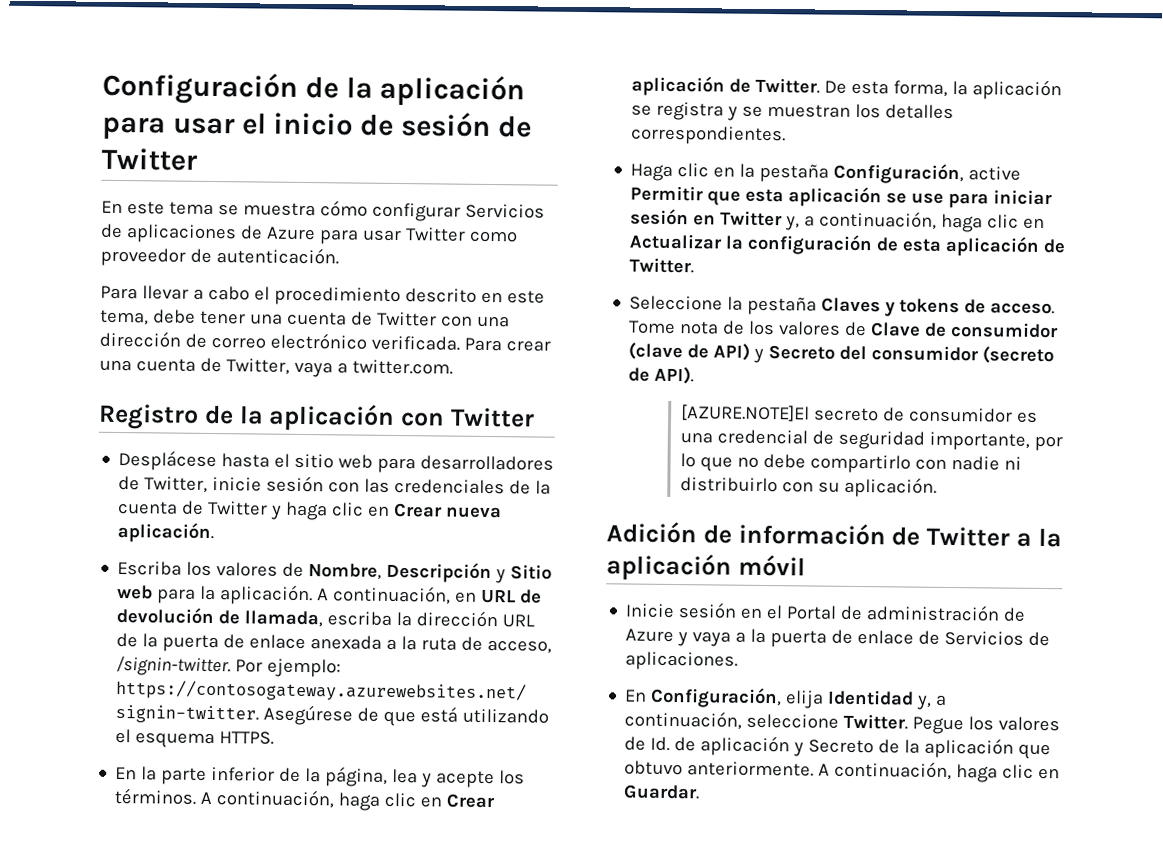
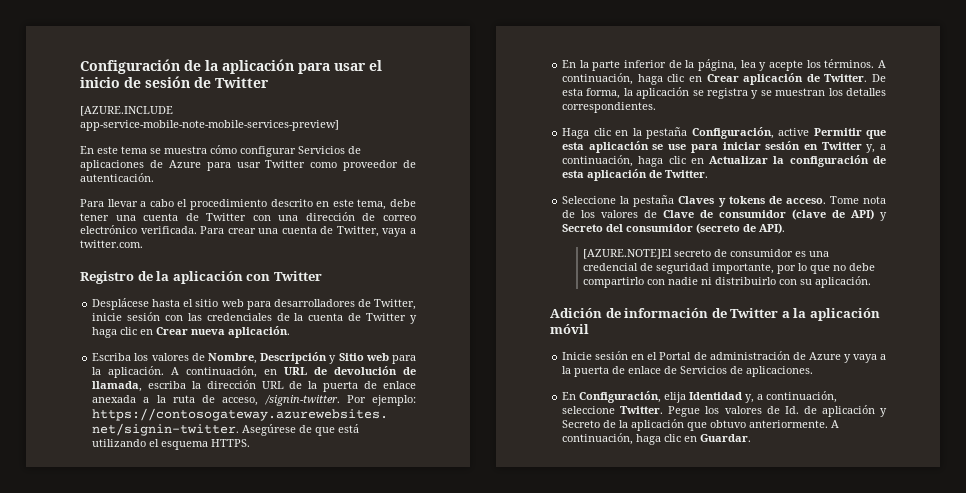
(198, 159) none -> [80,106,173,116] [80,120,339,131] // [AZURE.INCLUDE app-service-mobile-note-mobile-services-preview]

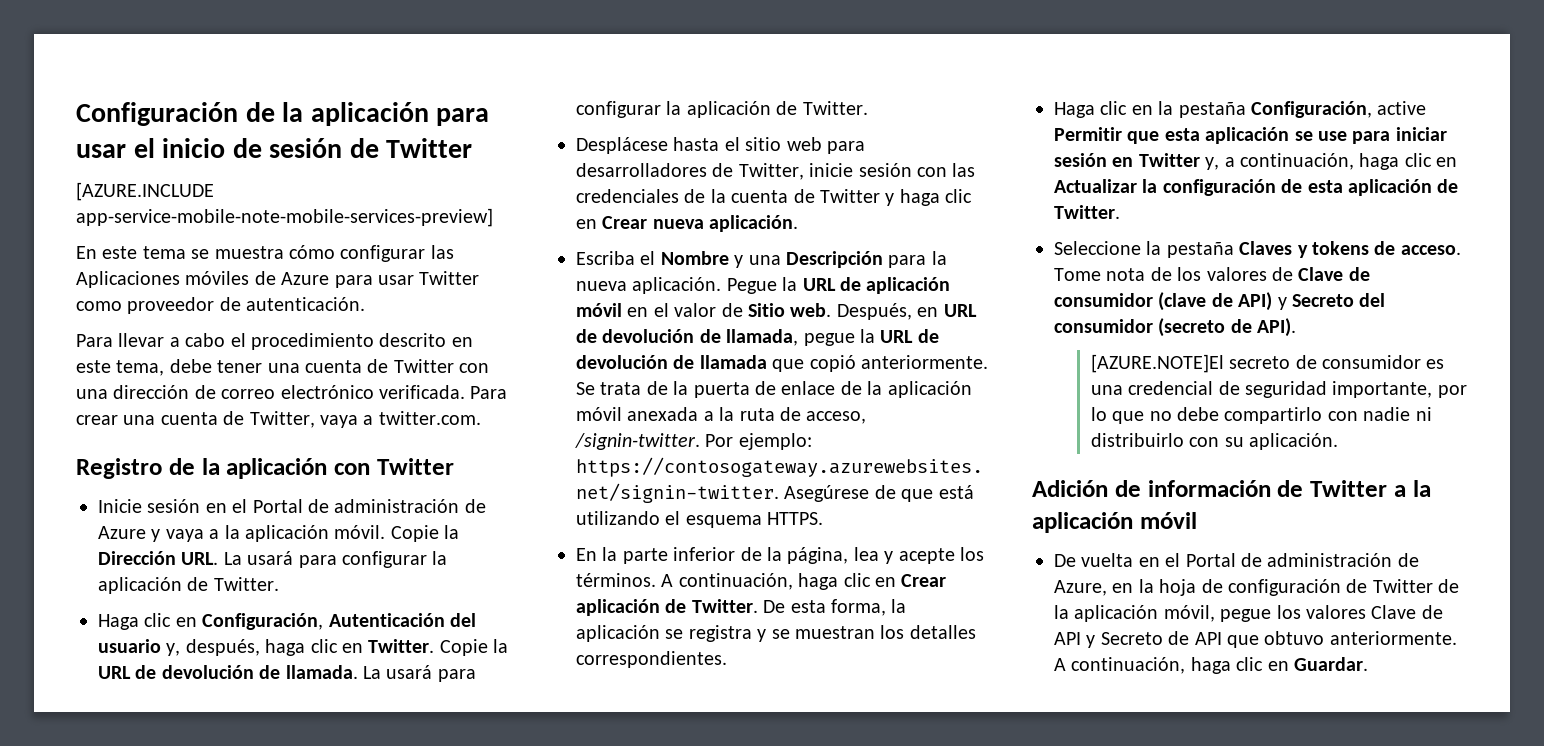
[298,146,361,154] [80,160,144,171] Servicios de aplicaciones -> [430,245,454,259] [76,271,250,288] las Aplicaciones móviles
(322, 276) none -> [98,499,486,513] [98,525,460,542] [98,551,448,568] [98,577,279,594] [98,613,476,630] [98,639,509,656] [98,665,476,682] [576,101,868,118] // Inicie sesión en el Portal de administración de Azure y vaya a la aplicación móvil. Copie la Dirección URL. La usará para configurar la aplicación de Twitter. // Haga clic en Configuración, Autenticación del usuario y, después, haga clic en Twitter. Copie la URL de devolución de llamada. La usará para configurar la aplicación de Twitter.
[134,352,416,364] [92,366,258,378] los valores de Nombre, Descripción y Sitio web para la aplicación. A continuación, -> [640,251,947,268] [576,277,951,294] [576,303,912,320] el Nombre y una Descripción para la nueva aplicación. Pegue la URL de aplicación móvil en el valor de Sitio web. Después,
[147,380,416,392] escriba la dirección URL de la puerta de enlace -> [803,329,939,346] [576,355,988,372] [576,381,972,398] [576,407,622,421] pegue la URL de devolución de llamada que copió anteriormente. Se trata de la puerta de enlace de la aplicación móvil
[562,351,886,363] [562,366,814,377] [562,391,838,403] [562,405,875,417] Inicie sesión en el Portal de administración de Azure y vaya a la puerta de enlace de Servicios de aplicaciones. // En Configuración, elija Identidad y, a continuación, seleccione Twitter. Pegue los valores de Id. de aplicación -> [1054,553,1419,567] [1054,579,1460,596] [1054,605,1443,622] [1054,632,1081,645] De vuelta en el Portal de administración de Azure, en la hoja de configuración de Twitter de la aplicación móvil, pegue los valores Clave de API
[619,419,685,431] la aplicación -> [1194,632,1222,645] API

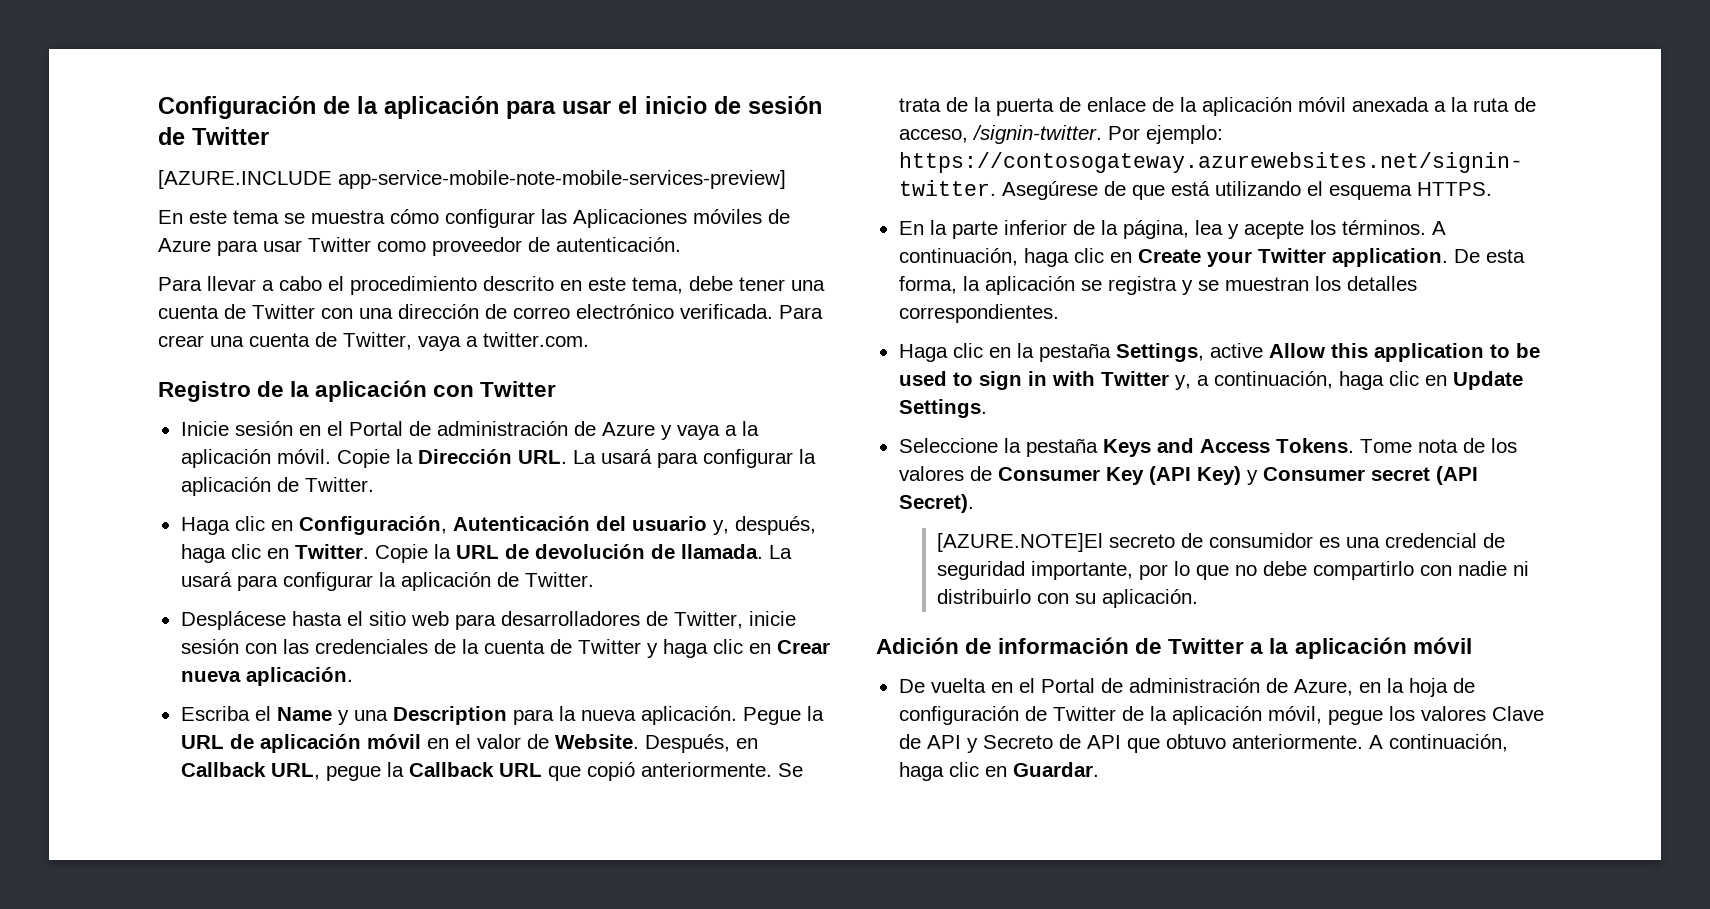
[660,251,729,265] Nombre -> [276,707,332,721] Name
[786,251,883,268] Descripción -> [392,706,507,725] Description
[748,303,977,320] [576,329,939,346] [576,355,767,369] Sitio web. Después, en URL de devolución de llamada, pegue la URL de devolución de llamada -> [554,734,758,753] [180,762,542,781] Website. Después, en Callback URL, pegue la Callback URL
[901,574,947,587] [576,599,758,616] Crear aplicación de Twitter. -> [1137,248,1448,267] Create your Twitter application.
[1251,101,1427,118] [1054,127,1447,144] [1054,153,1134,167] Configuración, active Permitir que esta aplicación se use para iniciar sesión en -> [1115,343,1540,362] [898,371,1095,390] Settings, active Allow this application to be used to sign in with
[1054,179,1459,196] [1054,205,1120,219] [1054,241,1461,258] Actualizar la configuración de esta aplicación de Twitter. // Seleccione la pestaña Claves y tokens de acceso. -> [1452,371,1523,390] [898,399,987,418] [898,438,1354,457] Update Settings. // Seleccione la pestaña Keys and Access Tokens.
[1298,267,1370,281] [1054,292,1386,311] [1054,318,1297,337] Clave de consumidor (clave de API) y Secreto del consumidor (secreto de API). -> [997,466,1478,485] [898,494,974,513] Consumer Key (API Key) y Consumer secret (API Secret).

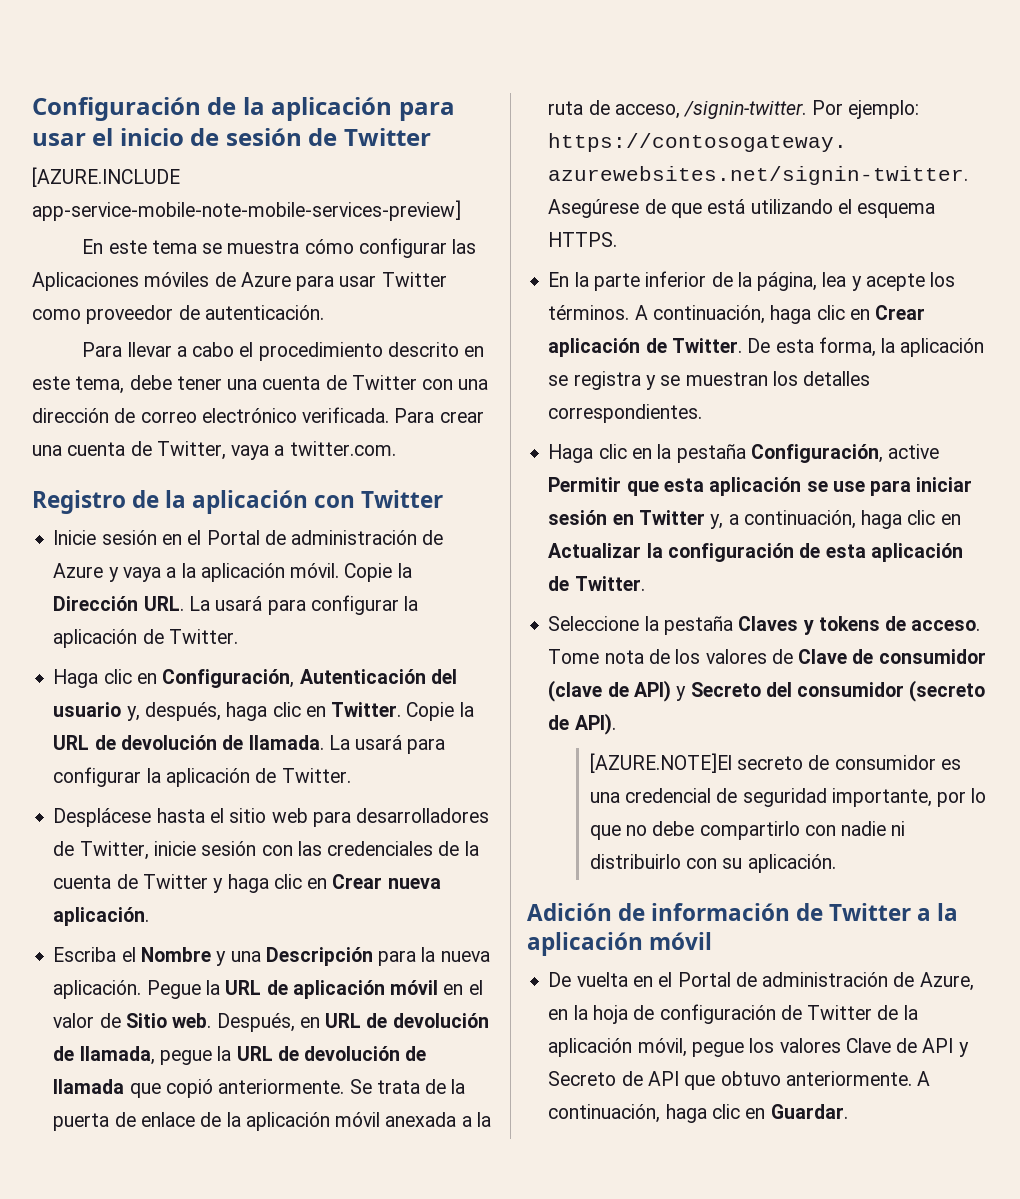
[276,707,332,721] Name -> [140,947,211,962] Nombre
[392,706,507,725] Description -> [265,947,373,966] Descripción
[554,734,758,753] [180,762,542,781] Website. Después, en Callback URL, pegue la Callback URL -> [125,1013,489,1032] [53,1046,427,1065] [53,1079,125,1094] Sitio web. Después, en URL de devolución de llamada, pegue la URL de devolución de llamada
[1137,248,1448,267] Create your Twitter application. -> [875,305,926,320] [548,338,742,357] Crear aplicación de Twitter.
[1115,343,1540,362] [898,371,1095,390] Settings, active Allow this application to be used to sign in with -> [750,444,940,463] [548,477,973,496] [548,510,634,525] Configuración, active Permitir que esta aplicación se use para iniciar sesión en
[1452,371,1523,390] [898,399,987,418] [898,438,1354,457] Update Settings. // Seleccione la pestaña Keys and Access Tokens. -> [548,543,963,562] [548,576,645,591] [548,616,981,635] Actualizar la configuración de esta aplicación de Twitter. // Seleccione la pestaña Claves y tokens de acceso.
[997,466,1478,485] [898,494,974,513] Consumer Key (API Key) y Consumer secret (API Secret). -> [798,649,986,664] [548,680,986,702] [548,713,616,735] Clave de consumidor (clave de API) y Secreto del consumidor (secreto de API).

